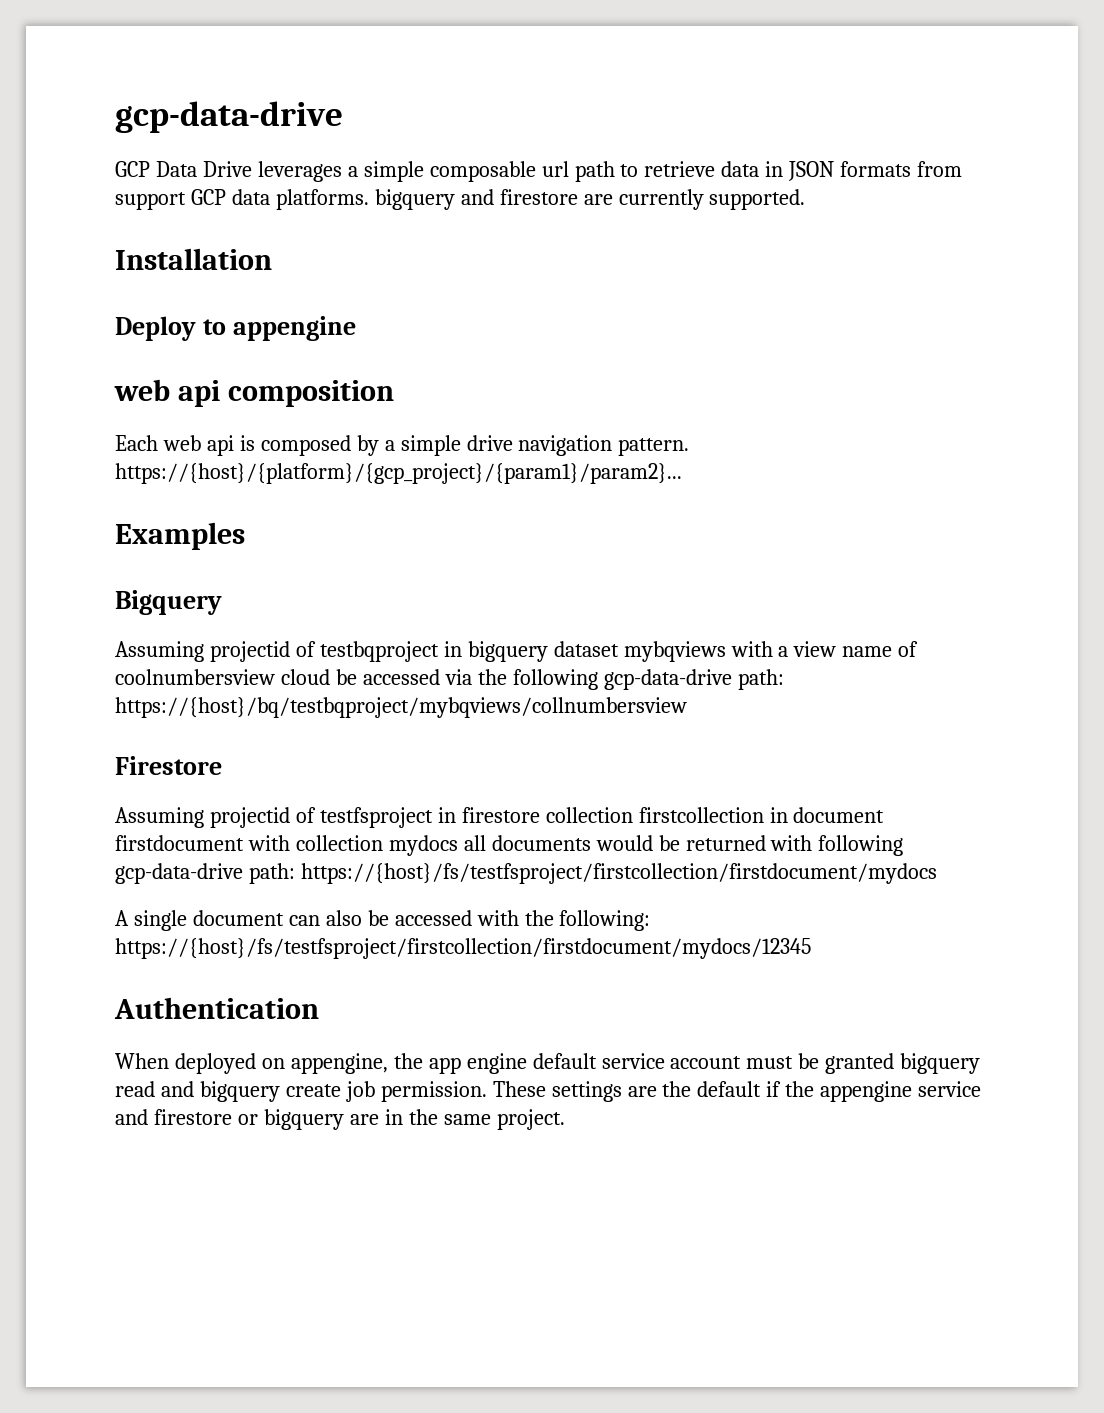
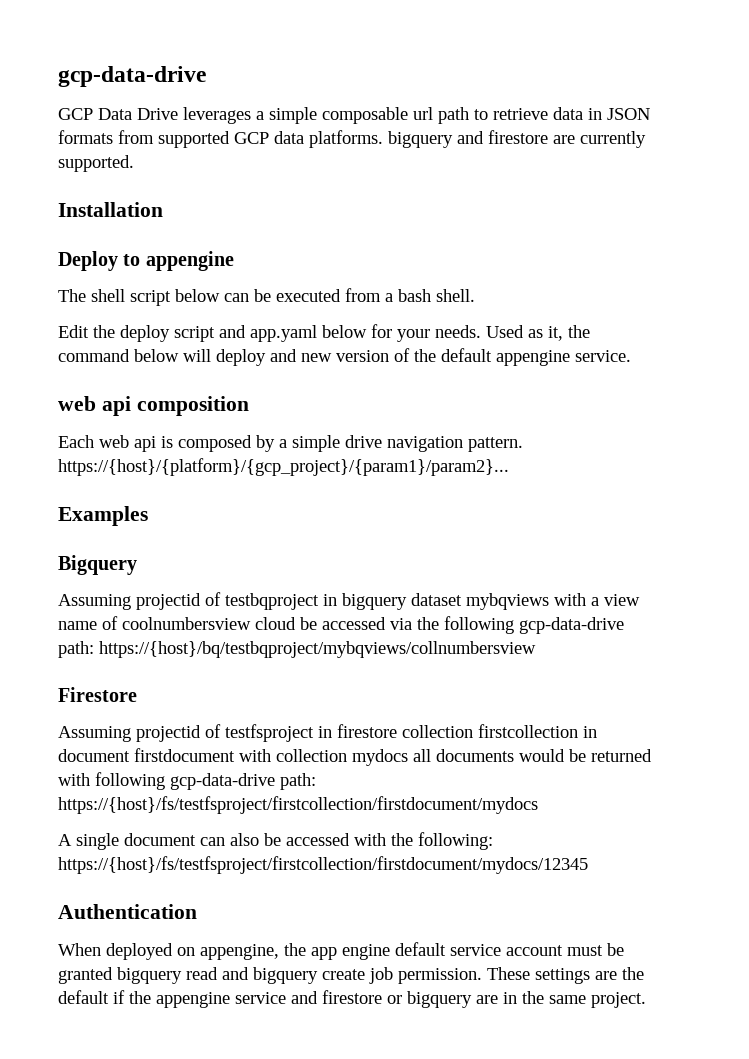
[115,192,186,210] support -> [158,131,230,148] supported
(356, 328) none -> [58,288,475,306] [58,324,590,342] [58,348,631,366] // The shell script below can be executed from a bash shell. // Edit the deploy script and app.yaml below for your needs. Used as it, the command below will deploy and new version of the default appengine service.

